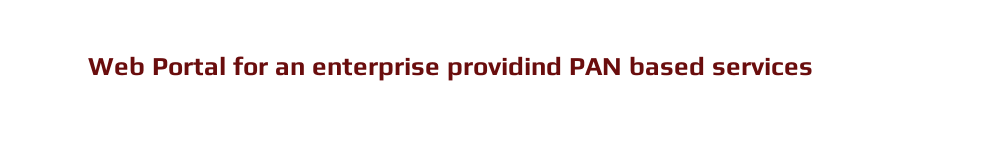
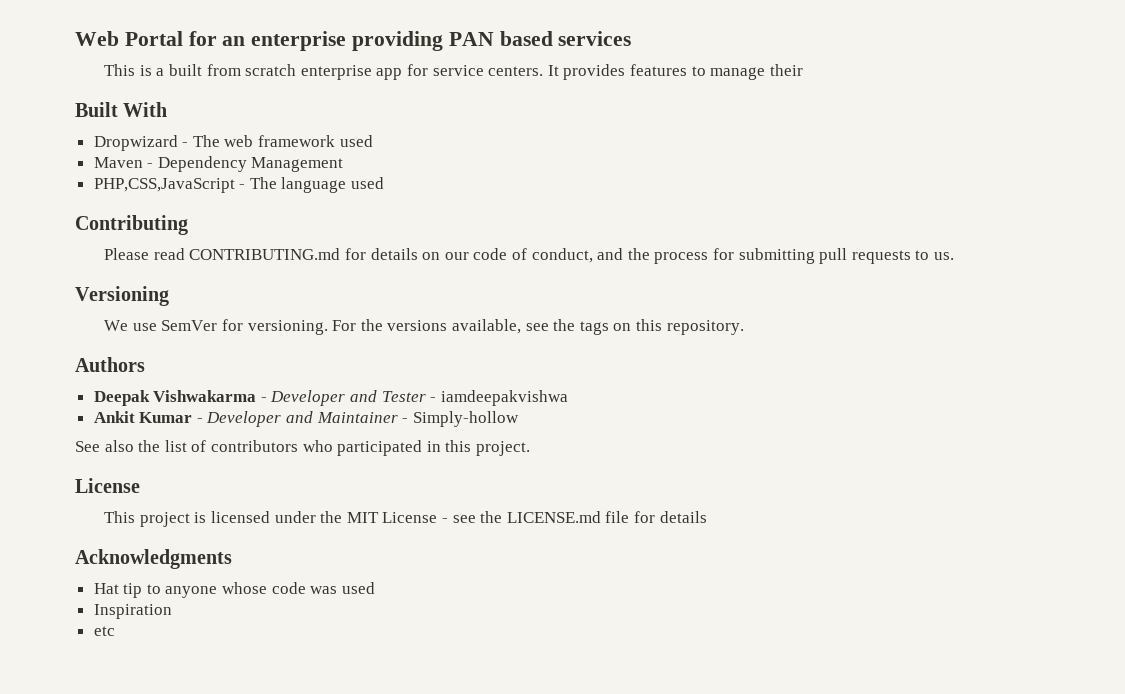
[447,56,563,81] providind -> [352,31,444,51] providing
(814, 66) none -> [104,64,803,80] [75,102,168,117] [93,135,373,151] [93,156,344,172] [93,177,385,193] [75,215,188,235] [104,248,954,264] [75,286,169,306] [104,319,744,335] [75,357,145,372] [93,390,568,406] [93,411,519,427] [75,440,530,456] [75,478,140,493] [104,511,707,527] [75,549,232,569] [93,582,375,598] [93,604,172,619] [93,626,115,636] // This is a built from scratch enterprise app for service centers. It provides features to manage their // Built With // Dropwizard - The web framework used // Maven - Dependency Management // PHP,CSS,JavaScript - The language used // Contributing // Please read CONTRIBUTING.md for details on our code of conduct, and the process for submitting pull requests to us. // Versioning // We use SemVer for versioning. For the versions available, see the tags on this repository. // Authors // Deepak Vishwakarma - Developer and Tester - iamdeepakvishwa // Ankit Kumar - Developer and Maintainer - Simply-hollow // See also the list of contributors who participated in this project. // License // This project is licensed under the MIT License - see the LICENSE.md file for details // Acknowledgments // Hat tip to anyone whose code was used // Inspiration // etc

